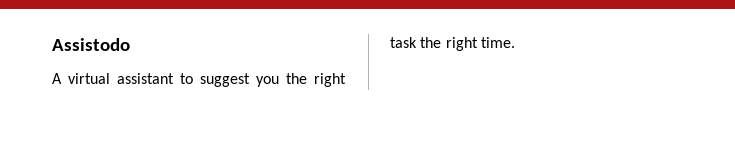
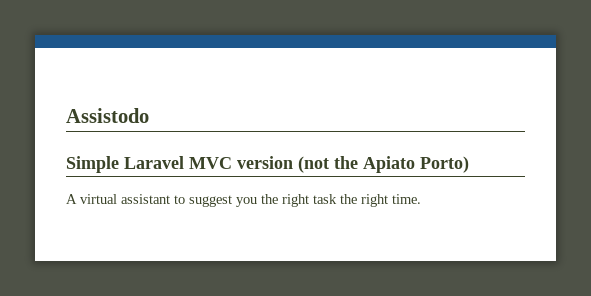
(130, 44) none -> [66,156,469,173] // Simple Laravel MVC version (not the Apiato Porto)

